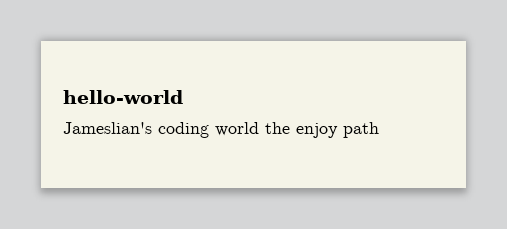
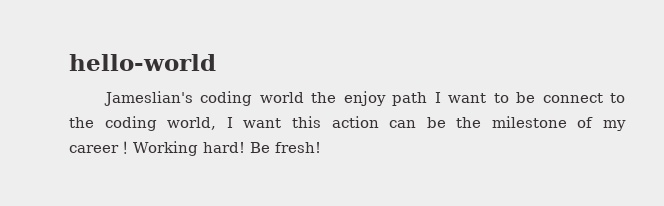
(379, 130) none -> [434,92,625,103] [69,116,626,131] [69,141,321,156] I want to be connect to the coding world, I want this action can be the milestone of my career！Working hard! Be fresh!

